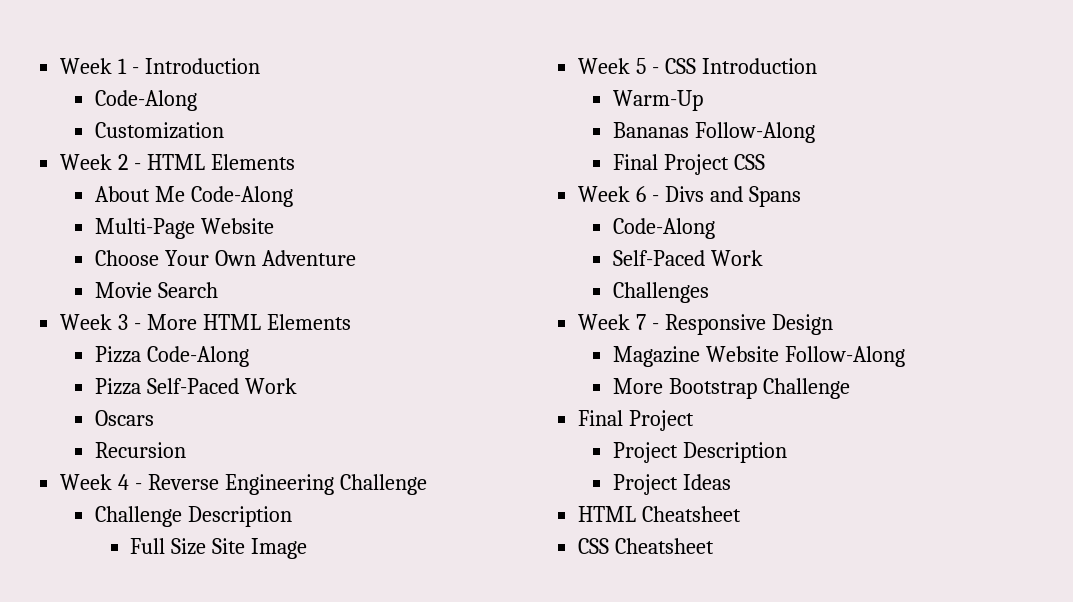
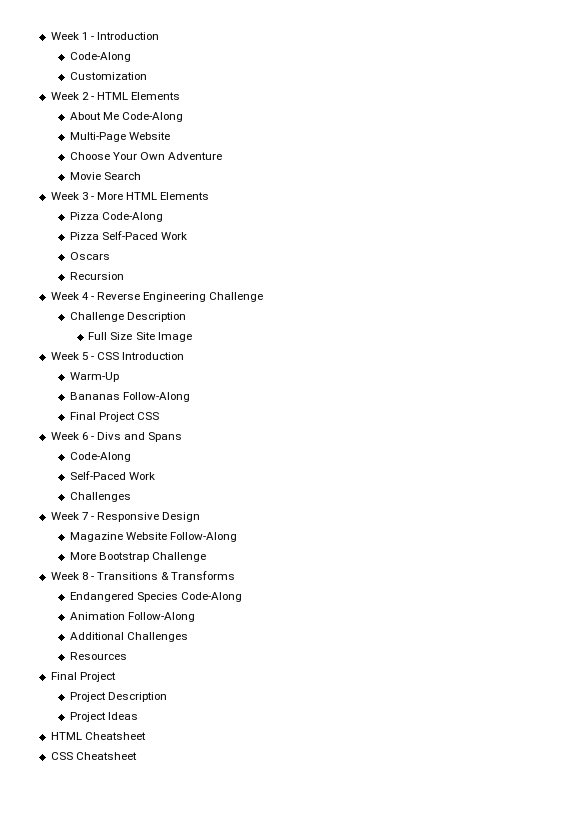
(851, 388) none -> [50,571,236,580] [69,592,242,602] [69,612,195,622] [69,632,188,642] [69,652,127,660] // Week 8 - Transitions & Transforms // Endangered Species Code-Along // Animation Follow-Along // Additional Challenges // Resources

